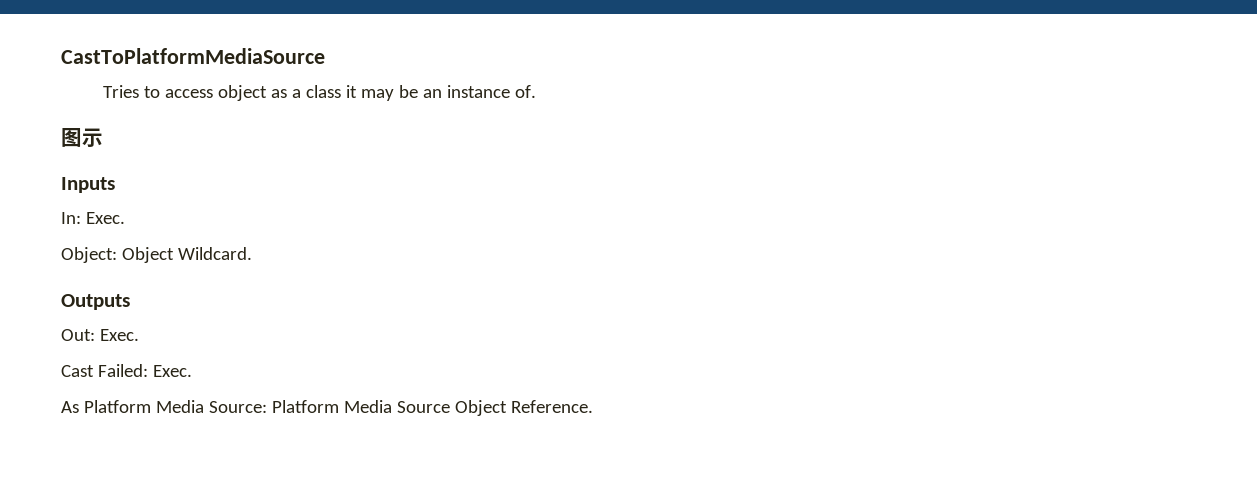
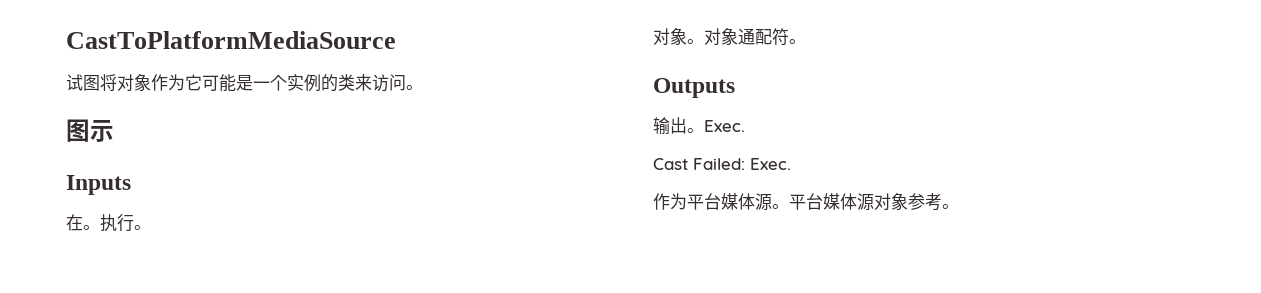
[103,85,537,101] [61,128,103,147] [61,177,115,193] [61,212,125,224] [61,247,252,263] Tries to access object as a class it may be an instance of. // 图示 // Inputs // In: Exec. // Object: Object Wildcard. -> [66,74,423,92] [66,119,114,142] [66,175,131,195] [66,214,151,232] [653,28,806,46] 试图将对象作为它可能是一个实例的类来访问。 // 图示 // Inputs // 在。执行。 // 对象。对象通配符。
[61,329,95,341] Out: -> [653,117,704,135] 输出。
[61,400,593,416] As Platform Media Source: Platform Media Source Object Reference. -> [653,193,959,211] 作为平台媒体源。平台媒体源对象参考。

